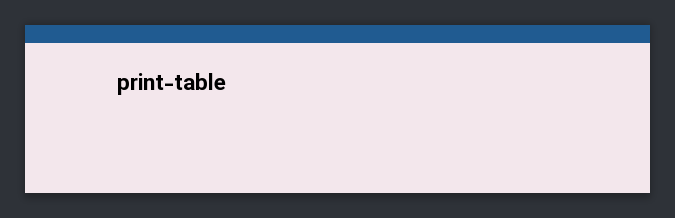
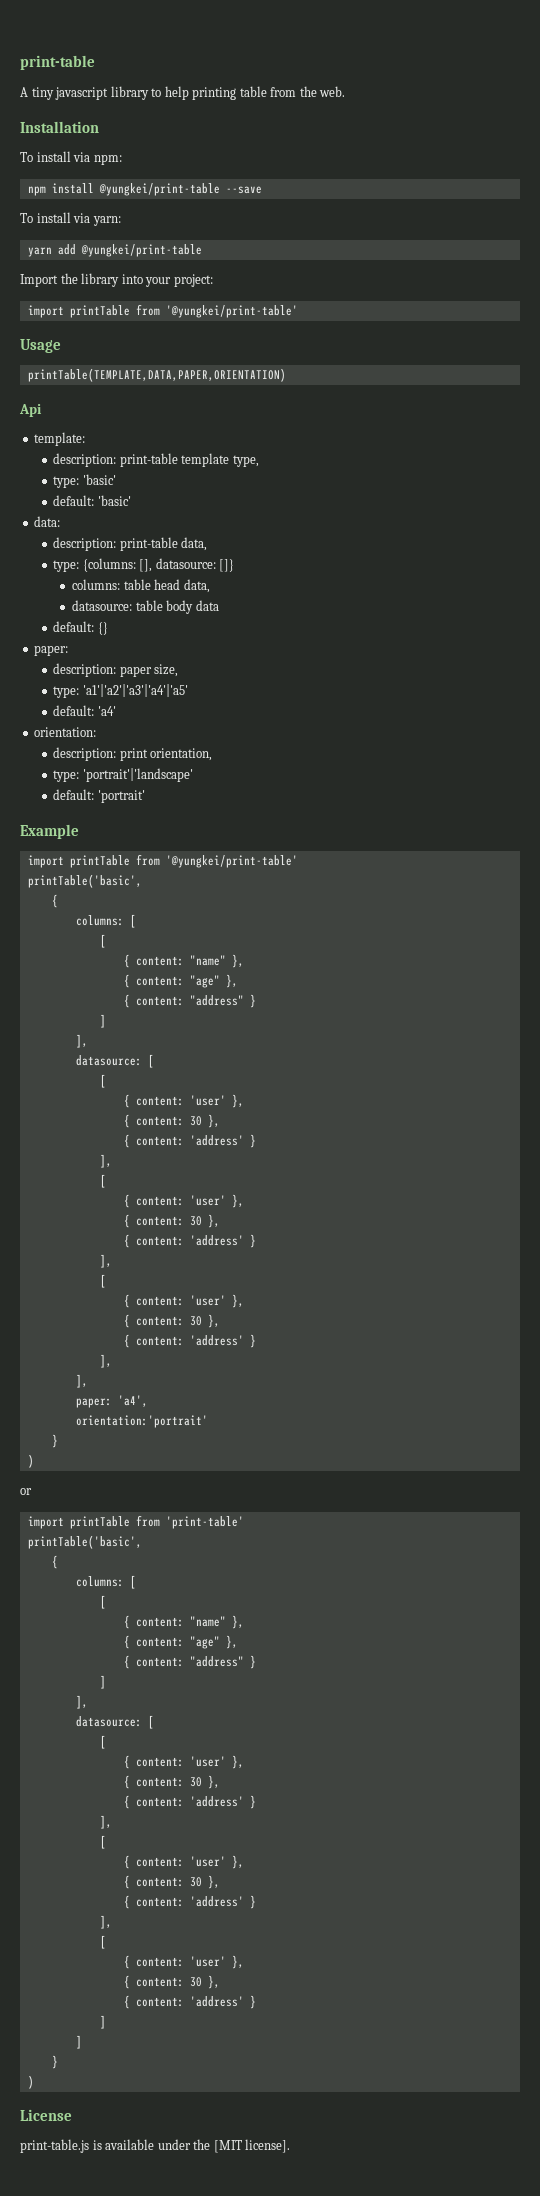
[117,73,226,95] print-table -> [20,55,95,70] [20,86,346,100] [20,121,99,133] [20,151,122,165] [27,183,262,196] [20,212,121,226] [27,244,202,257] [20,273,213,287] [27,304,298,318] [20,339,61,353] [27,368,286,382] [19,404,42,417] [34,432,86,446] [53,453,259,467] [53,474,116,488] [53,495,131,506] [34,516,61,527] [53,537,208,551] [53,558,235,572] [72,579,210,593] [72,600,219,614] [53,621,108,635] [34,645,69,656] [53,663,179,677] [53,684,188,698] [53,705,116,716] [34,727,97,737] [53,747,213,761] [53,768,193,782] [53,789,145,803] [20,824,79,839] [27,854,298,868] [27,874,142,888] [51,894,58,908] [75,914,136,928] [99,934,106,948] [123,954,244,968] [123,974,238,988] [123,994,256,1008] [99,1014,106,1028] [75,1034,88,1048] [75,1054,154,1068] [99,1074,106,1088] [123,1094,244,1108] [123,1114,220,1128] [123,1134,256,1148] [99,1154,112,1168] [99,1174,106,1188] [123,1194,244,1208] [123,1214,220,1228] [123,1234,256,1248] [99,1254,112,1268] [99,1274,106,1288] [123,1294,244,1308] [123,1314,220,1328] [123,1334,256,1348] [99,1354,112,1368] [75,1374,88,1388] [75,1395,148,1408] [75,1415,208,1428] [51,1434,58,1448] [27,1454,34,1468] [20,1488,32,1495] [27,1515,244,1529] [27,1535,142,1549] [51,1555,58,1569] [75,1575,136,1589] [99,1595,106,1609] [123,1615,244,1629] [123,1635,238,1649] [123,1655,256,1669] [99,1675,106,1689] [75,1695,88,1709] [75,1715,154,1729] [99,1735,106,1749] [123,1755,244,1769] [123,1775,220,1789] [123,1795,256,1809] [99,1815,112,1829] [99,1835,106,1849] [123,1855,244,1869] [123,1875,220,1889] [123,1895,256,1909] [99,1915,112,1929] [99,1935,106,1949] [123,1955,244,1969] [123,1975,220,1989] [123,1995,256,2009] [99,2015,106,2029] [75,2035,82,2049] [51,2055,58,2069] [27,2075,34,2089] [20,2109,72,2121] [20,2139,291,2153] print-table // A tiny javascript library to help printing table from the web. // Installation // To install via npm: // npm install @yungkei/print-table --save // To install via yarn: // yarn add @yungkei/print-table // Import the library into your project: // import printTable from '@yungkei/print-table' // Usage // printTable(TEMPLATE,DATA,PAPER,ORIENTATION) // Api // template: // description: print-table template type, // type: 'basic' // default: 'basic' // data: // description: print-table data, // type: {columns: [], datasource: []} // columns: table head data, // datasource: table body data // default: {} // paper: // description: paper size, // type: 'a1'|'a2'|'a3'|'a4'|'a5' // default: 'a4' // orientation: // description: print orientation, // type: 'portrait'|'landscape' // default: 'portrait' // Example // import printTable from '@yungkei/print-table' // printTable('basic', // { // columns: [ // [ // { content: "name" }, // { content: "age" }, // { content: "address" } // ] // ], // datasource: [ // [ // { content: 'user' }, // { content: 30 }, // { content: 'address' } // ], // [ // { content: 'user' }, // { content: 30 }, // { content: 'address' } // ], // [ // { content: 'user' }, // { content: 30 }, // { content: 'address' } // ], // ], // paper: 'a4', // orientation:'portrait' // } // ) // or // import printTable from 'print-table' // printTable('basic', // { // columns: [ // [ // { content: "name" }, // { content: "age" }, // { content: "address" } // ] // ], // datasource: [ // [ // { content: 'user' }, // { content: 30 }, // { content: 'address' } // ], // [ // { content: 'user' }, // { content: 30 }, // { content: 'address' } // ], // [ // { content: 'user' }, // { content: 30 }, // { content: 'address' } // ] // ] // } // ) // License // print-table.js is available under the [MIT license].

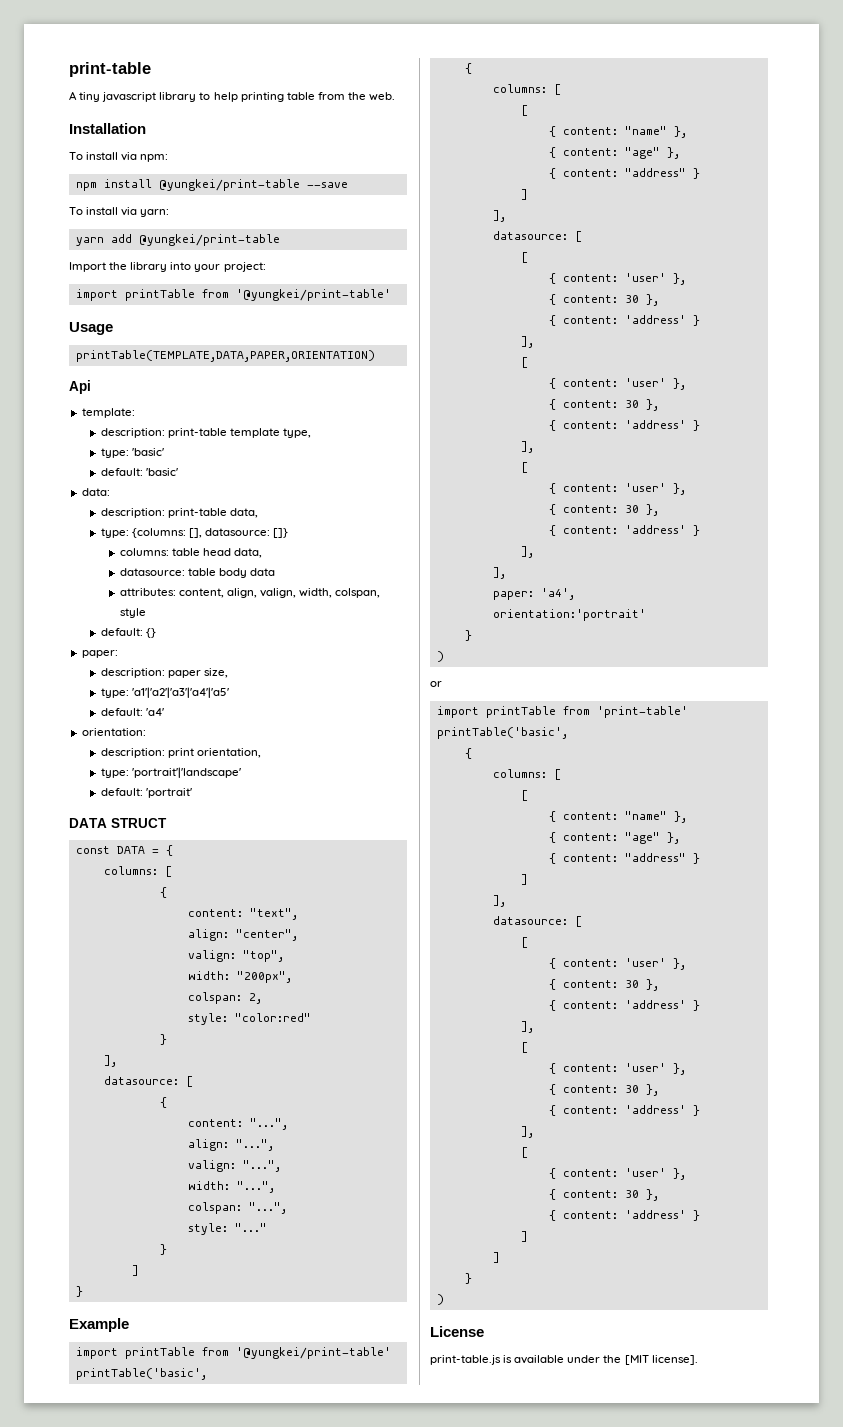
(219, 605) none -> [119,588,381,598] [119,608,146,618] // attributes: content, align, valign, width, colspan, style
(145, 796) none -> [69,818,167,828] [75,845,173,856] [103,866,172,877] [159,887,167,898] [187,908,298,920] [187,929,298,941] [187,950,284,962] [187,971,292,983] [187,992,262,1004] [187,1013,311,1025] [159,1034,167,1045] [103,1055,117,1067] [103,1076,193,1087] [159,1097,167,1108] [187,1118,288,1130] [187,1139,274,1151] [187,1160,281,1172] [187,1181,275,1193] [187,1202,287,1214] [187,1223,267,1235] [159,1244,167,1255] [131,1265,139,1276] [75,1286,83,1297] // DATA STRUCT // const DATA = { // columns: [ // { // content: "text", // align: "center", // valign: "top", // width: "200px", // colspan: 2, // style: "color:red" // } // ], // datasource: [ // { // content: "...", // align: "...", // valign: "...", // width: "...", // colspan: "...", // style: "..." // } // ] // }

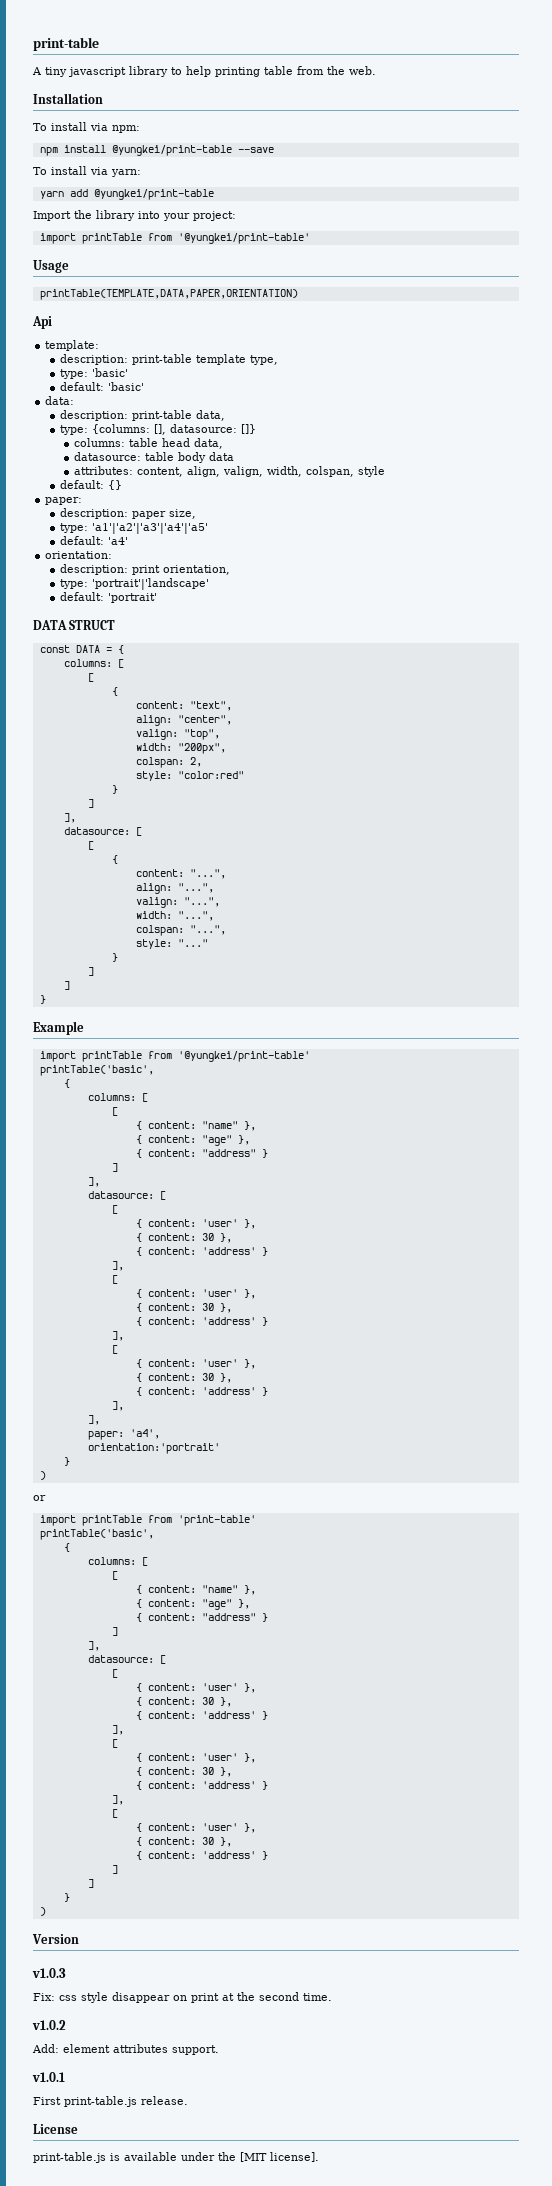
(172, 871) none -> [87,673,94,682] // [
[103,1055,117,1067] [103,1076,193,1087] // ], // datasource: [ -> [87,799,94,808] [63,813,76,823] [63,827,142,836] [87,841,94,850] // ] // ], // datasource: [ // [
(139, 1270) none -> [63,981,70,990] // ]
(444, 1299) none -> [32,1934,79,1944] [32,1968,66,1978] [33,1992,332,2003] [32,2020,66,2030] [32,2044,219,2055] [32,2072,65,2082] [33,2096,188,2107] // Version // v1.0.3 // Fix: css style disappear on print at the second time. // v1.0.2 // Add: element attributes support. // v1.0.1 // First print-table.js release.

